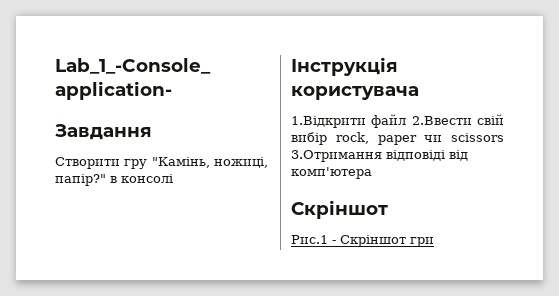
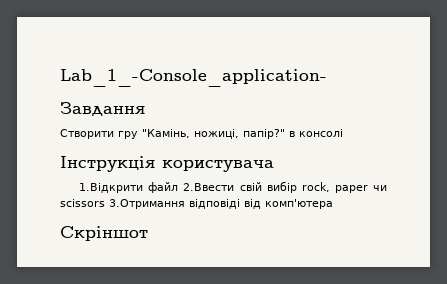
[291,235,434,247] // Рис.1 - Скріншот гри -> (148, 233) none

